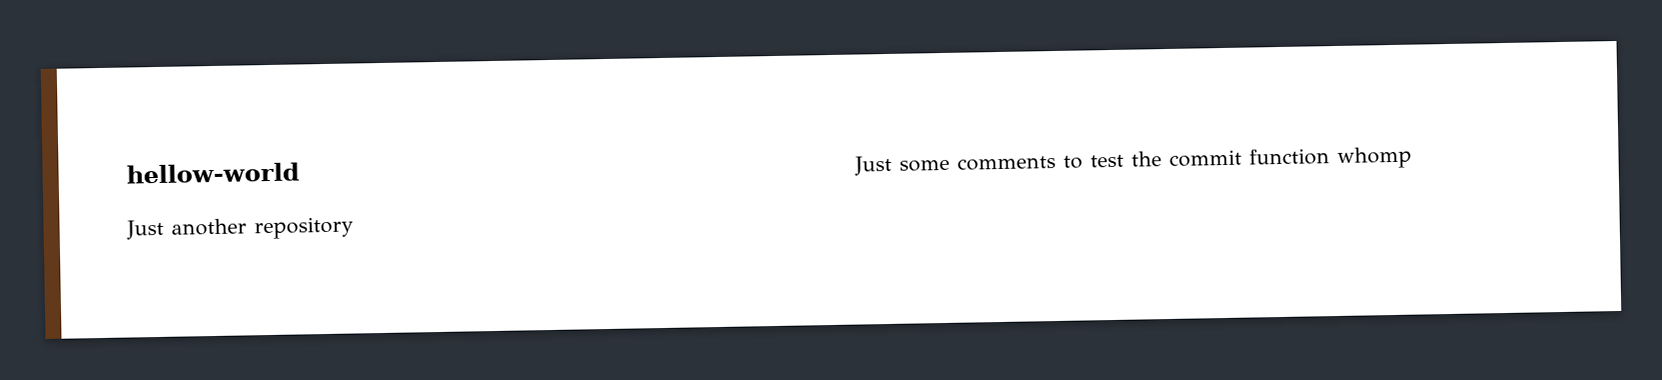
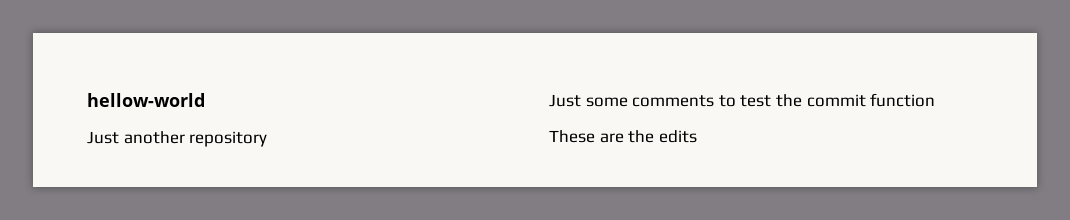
[1337,146,1412,169] whomp -> [549,130,697,143] // These are the edits

